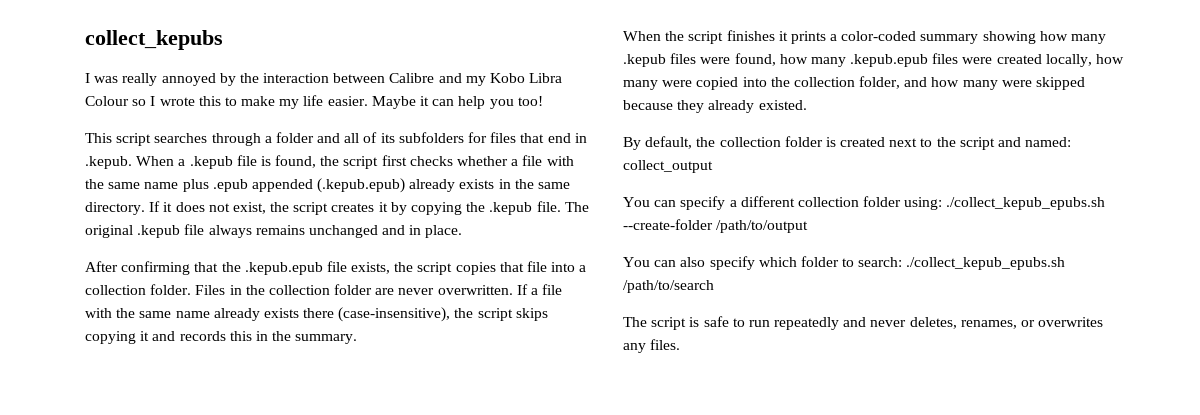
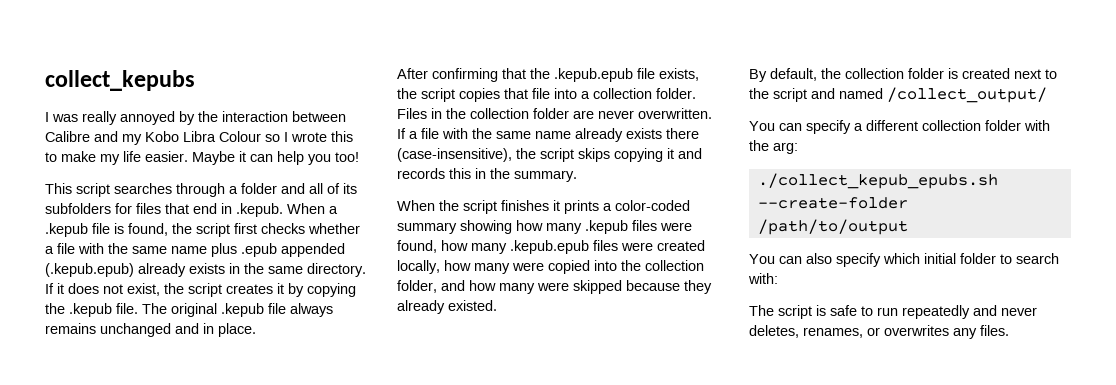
[1025,137,1072,147] [623,160,713,173] named: collect_output -> [839,87,1047,103] named /collect_output/
[904,197,943,210] using: -> [1024,120,1050,131] [749,140,798,154] with the arg: //
(797, 262) none -> [924,253,956,264] initial
[858,257,1066,270] [623,280,714,293] search: ./collect_kepub_epubs.sh /path/to/search -> [1016,253,1059,264] [748,273,778,284] search with:

